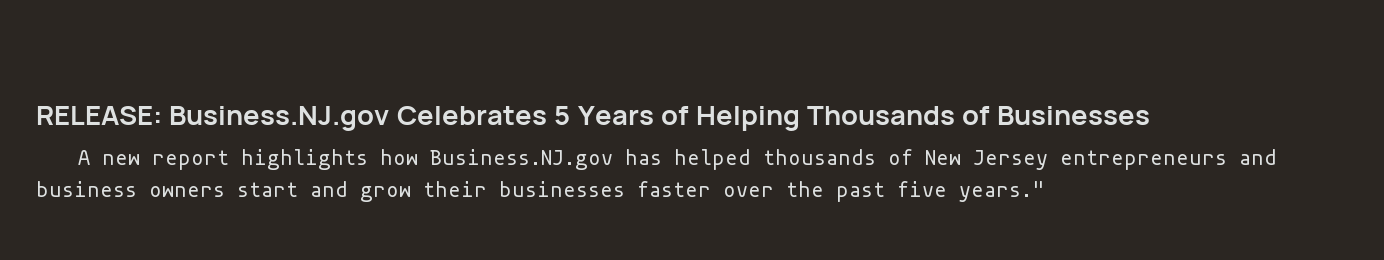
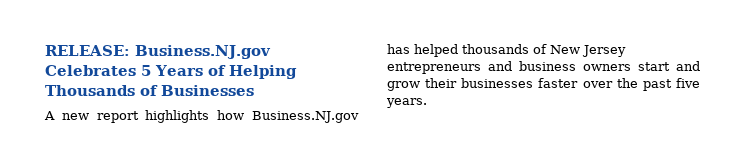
[959,181,1044,202] years." -> [386,98,427,108] years.

